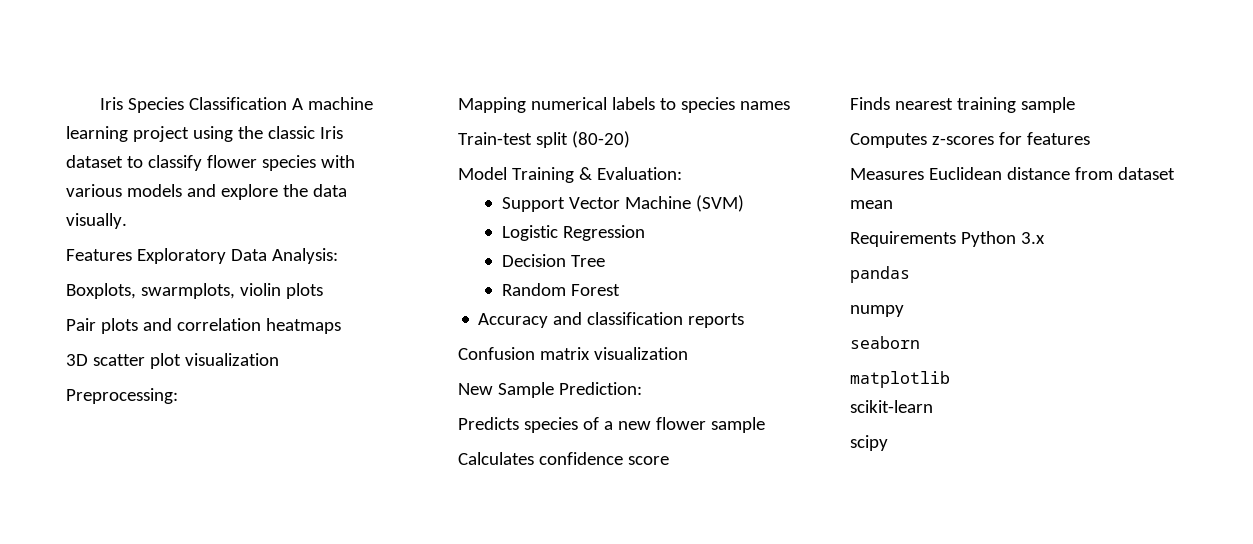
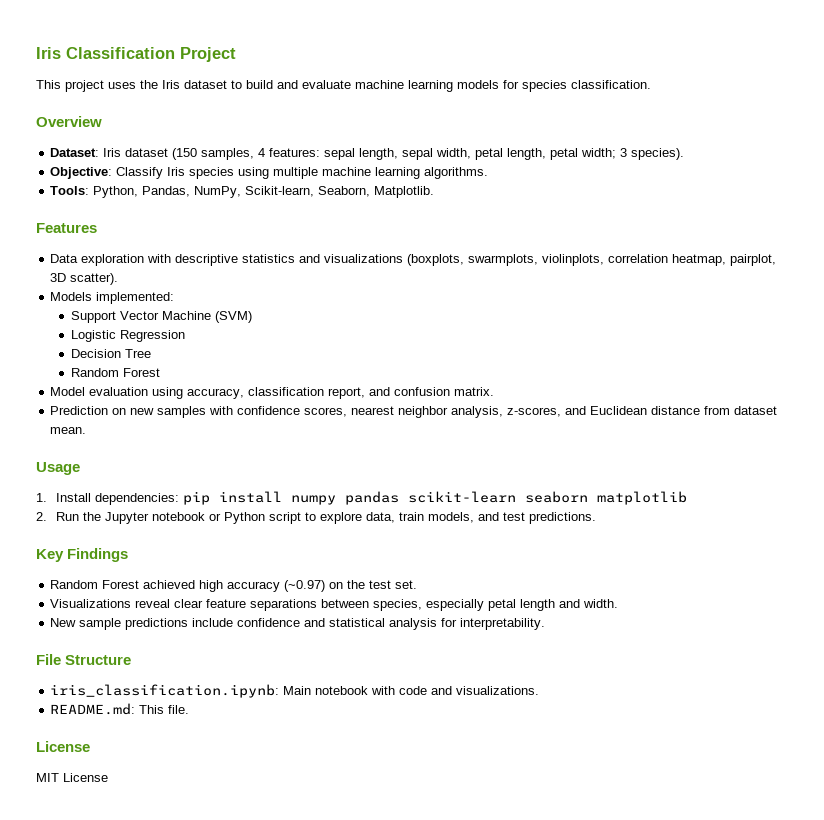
[99,97,373,113] [66,126,343,142] [66,155,355,171] [66,184,347,200] [66,213,127,229] [66,248,338,264] [66,283,323,299] [66,318,341,334] [66,353,279,369] [66,388,178,404] [458,97,790,113] [458,131,630,148] [458,167,682,183] Iris Species Classification A machine learning project using the classic Iris dataset to classify flower species with various models and explore the data visually. // Features Exploratory Data Analysis: // Boxplots, swarmplots, violin plots // Pair plots and correlation heatmaps // 3D scatter plot visualization // Preprocessing: // Mapping numerical labels to species names // Train-test split (80-20) // Model Training & Evaluation: -> [36,47,236,62] [36,80,651,92] [36,116,102,127] [50,148,685,160] [50,167,489,179] [50,186,435,198] [36,223,97,233] [50,254,777,266] [50,273,119,285] [50,292,175,304] Iris Classification Project // This project uses the Iris dataset to build and evaluate machine learning models for species classification. // Overview // Dataset: Iris dataset (150 samples, 4 features: sepal length, sepal width, petal length, petal width; 3 species). // Objective: Classify Iris species using multiple machine learning algorithms. // Tools: Python, Pandas, NumPy, Scikit-learn, Seaborn, Matplotlib. // Features // Data exploration with descriptive statistics and visualizations (boxplots, swarmplots, violinplots, correlation heatmap, pairplot, 3D scatter). // Models implemented:
[478,312,745,328] [458,347,688,360] [458,382,642,398] [458,417,765,433] [458,452,669,465] [850,97,1075,113] [850,132,1090,148] [850,167,1175,180] [850,200,893,209] [850,231,1045,247] Accuracy and classification reports // Confusion matrix visualization // New Sample Prediction: // Predicts species of a new flower sample // Calculates confidence score // Finds nearest training sample // Computes z-scores for features // Measures Euclidean distance from dataset mean // Requirements Python 3.x // -> [50,387,495,399] [50,406,778,418] [50,427,87,434] [36,462,80,475] [36,491,337,505] Model evaluation using accuracy, classification report, and confusion matrix. // Prediction on new samples with confidence scores, nearest neighbor analysis, z-scores, and Euclidean distance from dataset mean. // Usage // 1. Install dependencies: pip install numpy
[850,305,904,317] // numpy // -> [408,491,517,503] scikit-learn
(920, 342) // -> (589, 497) none
[850,400,933,413] [850,435,888,451] scikit-learn // scipy -> [36,512,597,524] [36,548,129,562] [50,580,418,592] [50,599,619,611] [50,618,546,630] [36,654,132,665] [50,684,540,698] [50,703,190,715] [36,741,90,752] [36,773,108,782] 2. Run the Jupyter notebook or Python script to explore data, train models, and test predictions. // Key Findings // Random Forest achieved high accuracy (~0.97) on the test set. // Visualizations reveal clear feature separations between species, especially petal length and width. // New sample predictions include confidence and statistical analysis for interpretability. // File Structure // iris_classification.ipynb: Main notebook with code and visualizations. // README.md: This file. // License // MIT License

